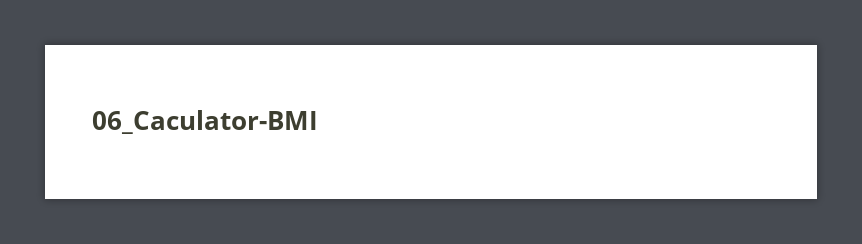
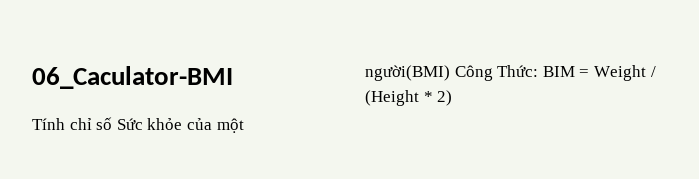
(318, 122) none -> [32,117,244,133] [365,65,656,81] [365,90,453,106] // Tính chỉ số Sức khỏe của một người(BMI) Công Thức: BIM = Weight / (Height * 2)

